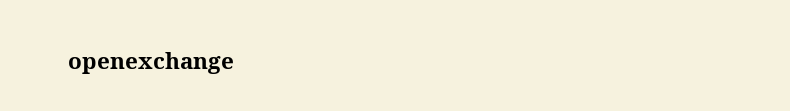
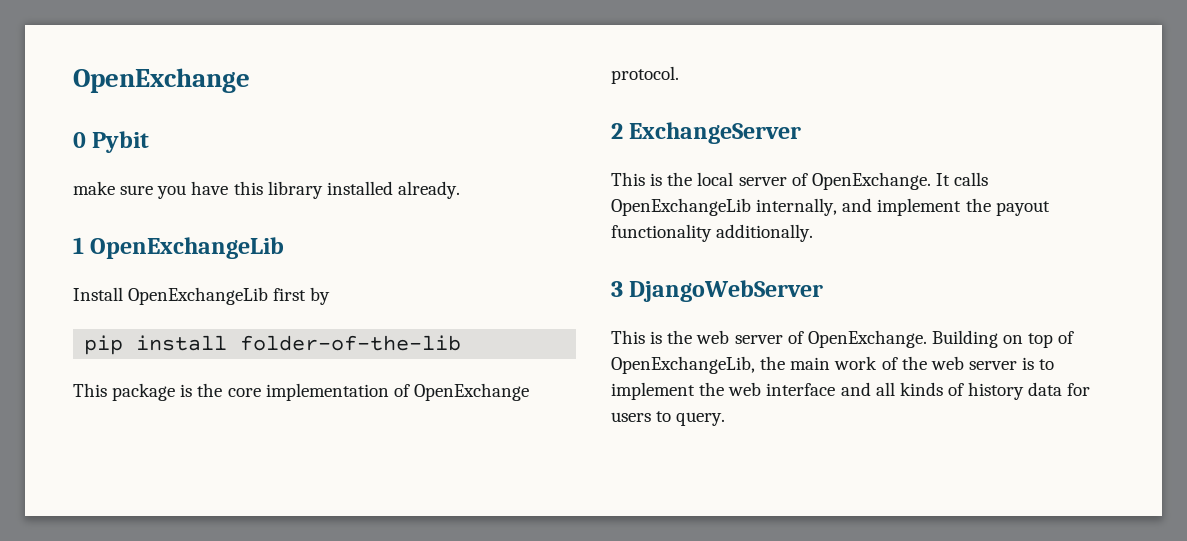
[68,52,234,74] openexchange -> [73,68,250,93] [73,131,150,153] [73,181,460,199] [73,237,285,259] [73,287,331,305] [84,335,462,355] [73,383,529,401] [611,66,679,84] [611,122,802,144] [611,172,989,190] [611,198,1050,216] [611,224,814,242] [611,280,824,302] [611,330,1075,348] [611,356,1055,374] [611,382,1091,400] [611,411,726,426] OpenExchange // 0 Pybit // make sure you have this library installed already. // 1 OpenExchangeLib // Install OpenExchangeLib first by // pip install folder-of-the-lib // This package is the core implementation of OpenExchange protocol. // 2 ExchangeServer // This is the local server of OpenExchange. It calls OpenExchangeLib internally, and implement the payout functionality additionally. // 3 DjangoWebServer // This is the web server of OpenExchange. Building on top of OpenExchangeLib, the main work of the web server is to implement the web interface and all kinds of history data for users to query.

